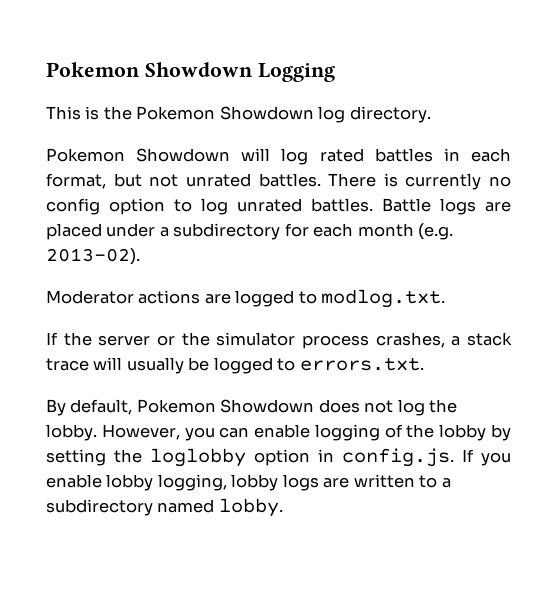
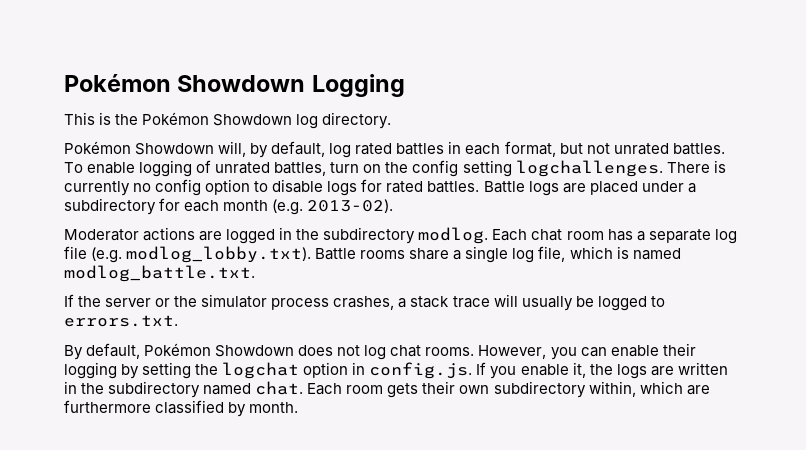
[46,62,140,77] Pokemon -> [64,74,171,92] Pokémon
[136,106,216,120] Pokemon -> [142,112,210,125] Pokémon
[46,148,271,162] Pokemon Showdown will -> [64,141,326,158] Pokémon Showdown will, by default,
(321, 180) none -> [64,160,663,177] To enable logging of unrated battles, turn on the config setting logchallenges.
[201,198,302,215] log unrated -> [272,179,424,196] disable logs for rated
[298,289,446,308] to modlog.txt. -> [279,227,737,244] [64,246,681,263] [64,265,255,282] in the subdirectory modlog. Each chat room has a separate log file (e.g. modlog_lobby.txt). Battle rooms share a single log file, which is named modlog_battle.txt.
[136,399,216,413] Pokemon -> [144,343,212,356] Pokémon
[429,399,458,413] [46,424,97,441] the lobby. -> [390,345,475,357] chat rooms.
[314,424,487,441] logging of the lobby -> [662,343,696,356] [64,362,117,379] their logging
[150,448,246,467] loglobby -> [222,362,300,379] logchat
[106,474,451,491] [46,498,283,517] lobby logging, lobby logs are written to a subdirectory named lobby. -> [572,362,728,379] [64,381,710,398] [64,400,299,417] it, the logs are written in the subdirectory named chat. Each room gets their own subdirectory within, which are furthermore classified by month.

